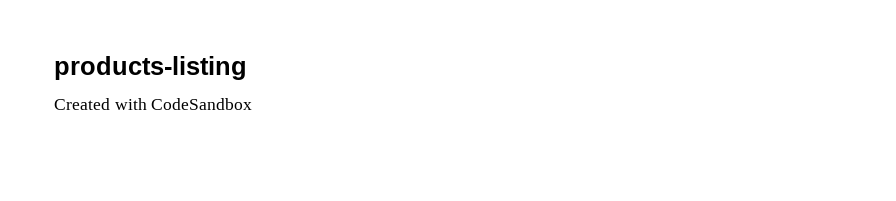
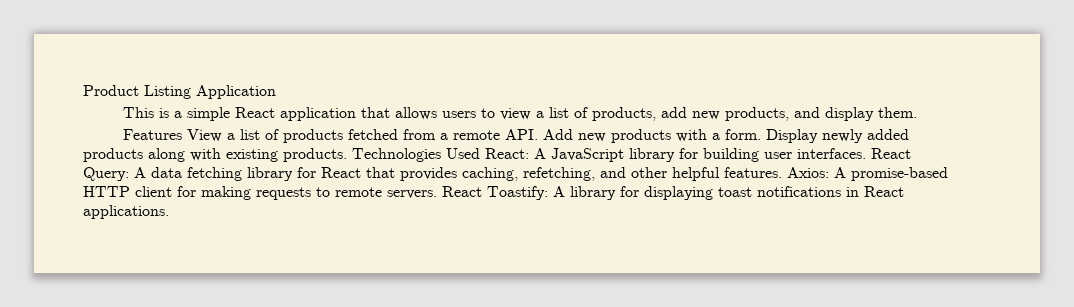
[54,56,247,80] [54,98,253,110] products-listing // Created with CodeSandbox -> [83,85,276,99] [123,107,918,121] [123,129,910,143] [83,148,911,162] [83,167,948,181] [83,186,904,200] [83,205,169,219] Product Listing Application // This is a simple React application that allows users to view a list of products, add new products, and display them. // Features View a list of products fetched from a remote API. Add new products with a form. Display newly added products along with existing products. Technologies Used React: A JavaScript library for building user interfaces. React Query: A data fetching library for React that provides caching, refetching, and other helpful features. Axios: A promise-based HTTP client for making requests to remote servers. React Toastify: A library for displaying toast notifications in React applications.

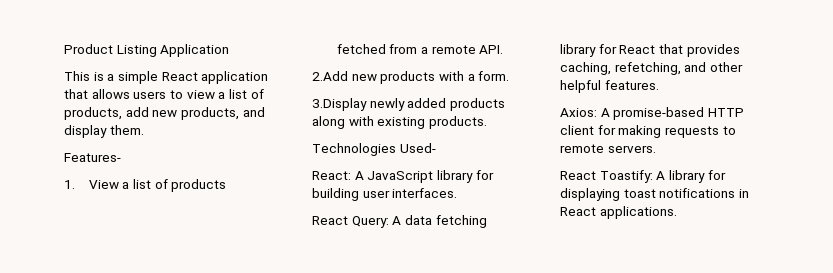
[123,129,183,140] Features -> [64,153,121,162] [64,180,75,189] Features- // 1.
[543,129,574,140] Add -> [312,71,348,81] // 2.Add
[766,129,819,143] Display -> [312,98,367,111] // 3.Display
[352,148,480,162] Technologies Used -> [312,143,436,156] // Technologies Used- //
(866, 153) none -> (458, 193) //
(782, 172) none -> (659, 85) //
(437, 194) none -> (656, 149) //

